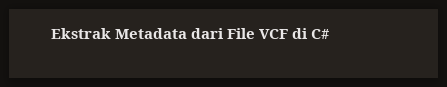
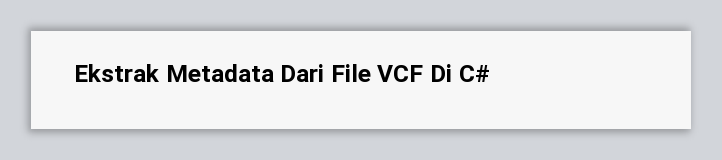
[191,28,225,39] dari -> [280,64,325,82] Dari
[292,28,309,39] di -> [430,64,453,82] Di

